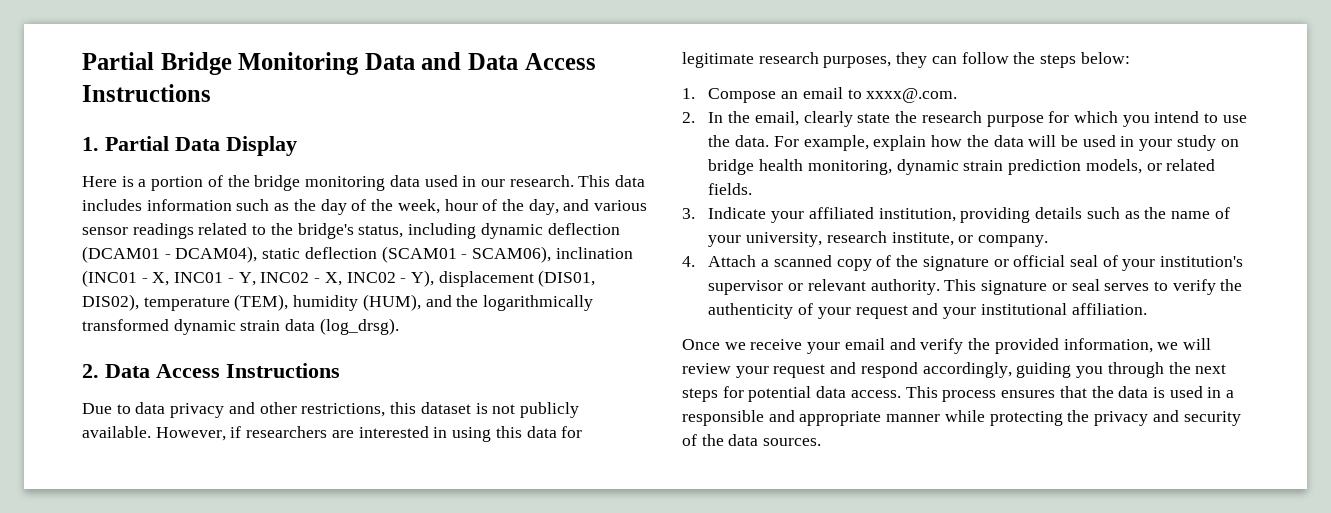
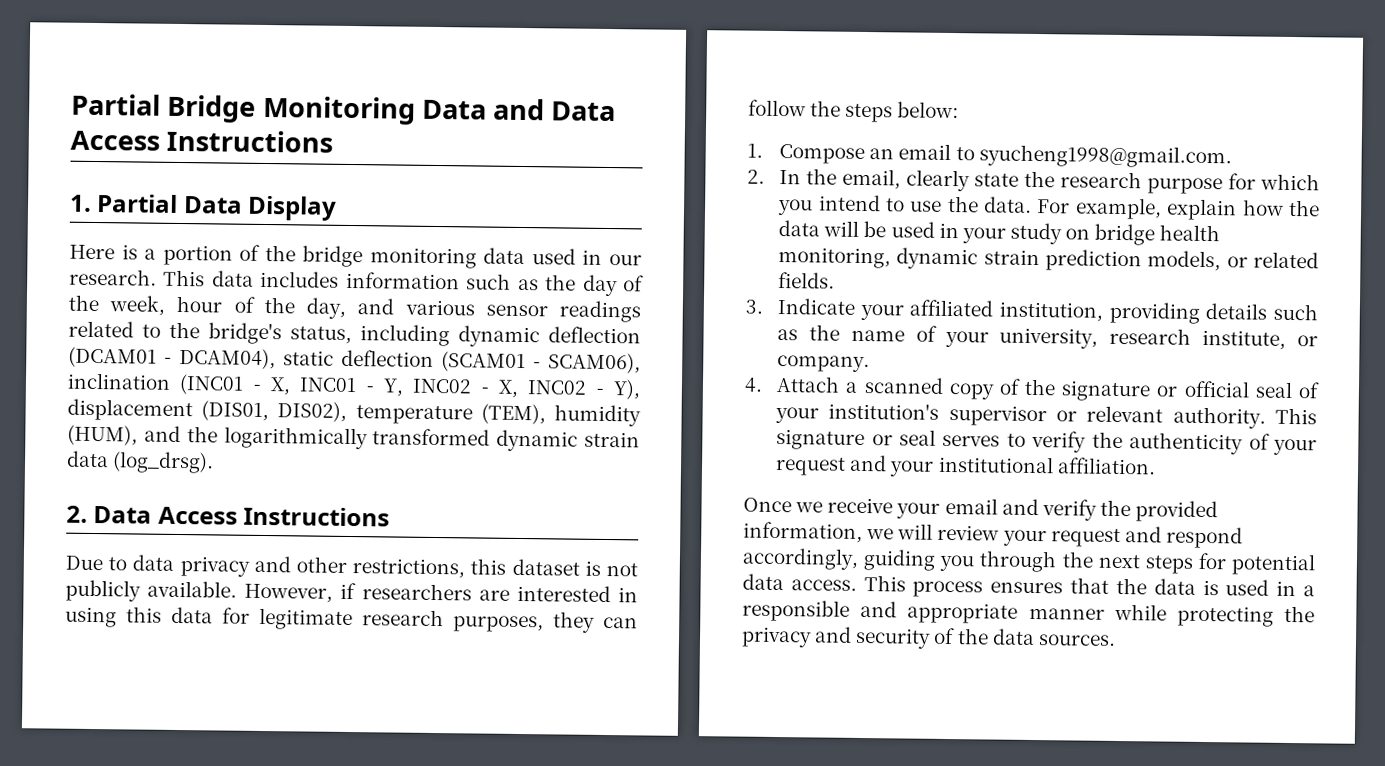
[866,88,958,103] xxxx@.com. -> [978,144,1232,169] syucheng1998@gmail.com.

